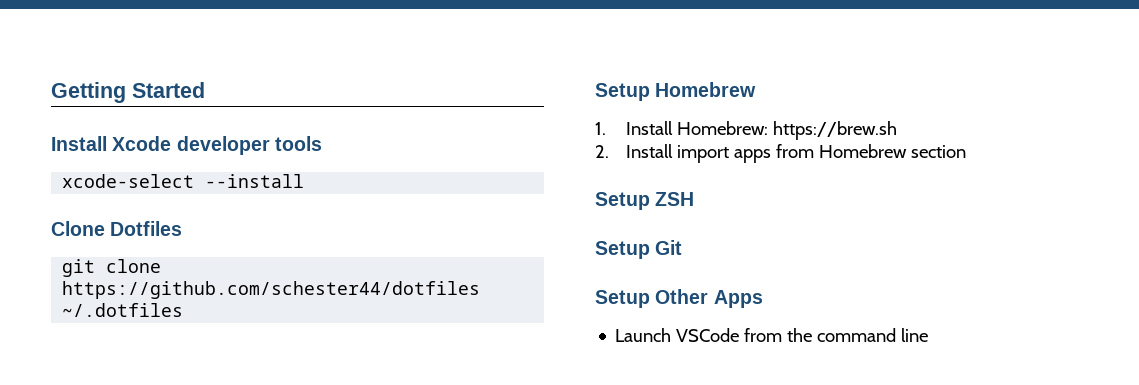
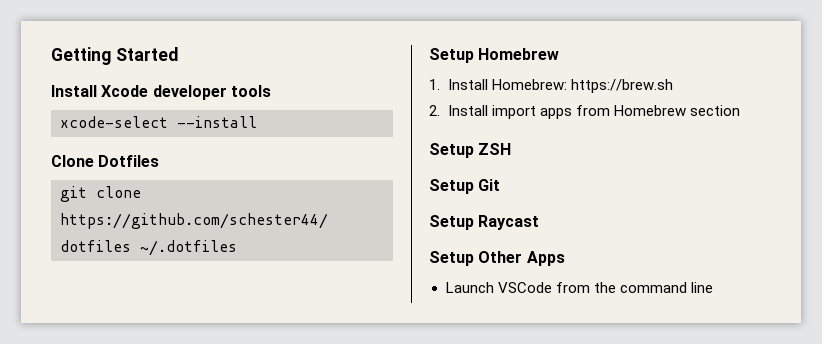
(683, 247) none -> [429,215,540,230] // Setup Raycast

